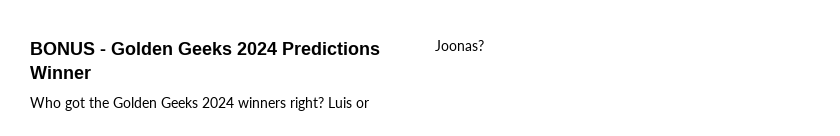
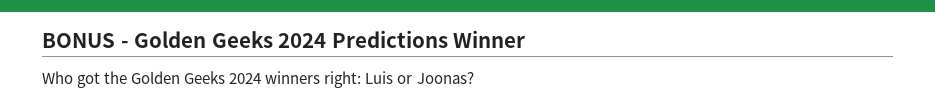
[290,97,324,111] right? -> [324,71,362,88] right:

